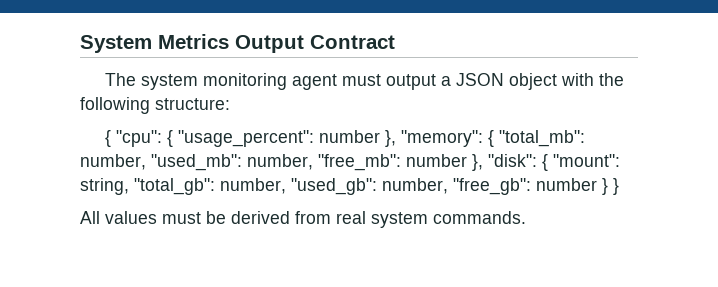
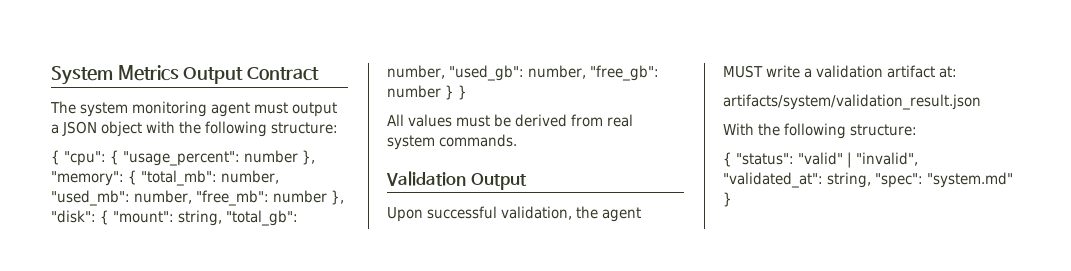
(526, 217) none -> [386,171,527,190] [387,206,642,222] [723,65,958,78] [723,94,981,110] [723,123,918,139] [723,152,919,168] [723,172,1014,188] [723,192,732,207] // Validation Output // Upon successful validation, the agent MUST write a validation artifact at: // artifacts/system/validation_result.json // With the following structure: // { "status": "valid" | "invalid", "validated_at": string, "spec": "system.md" }

